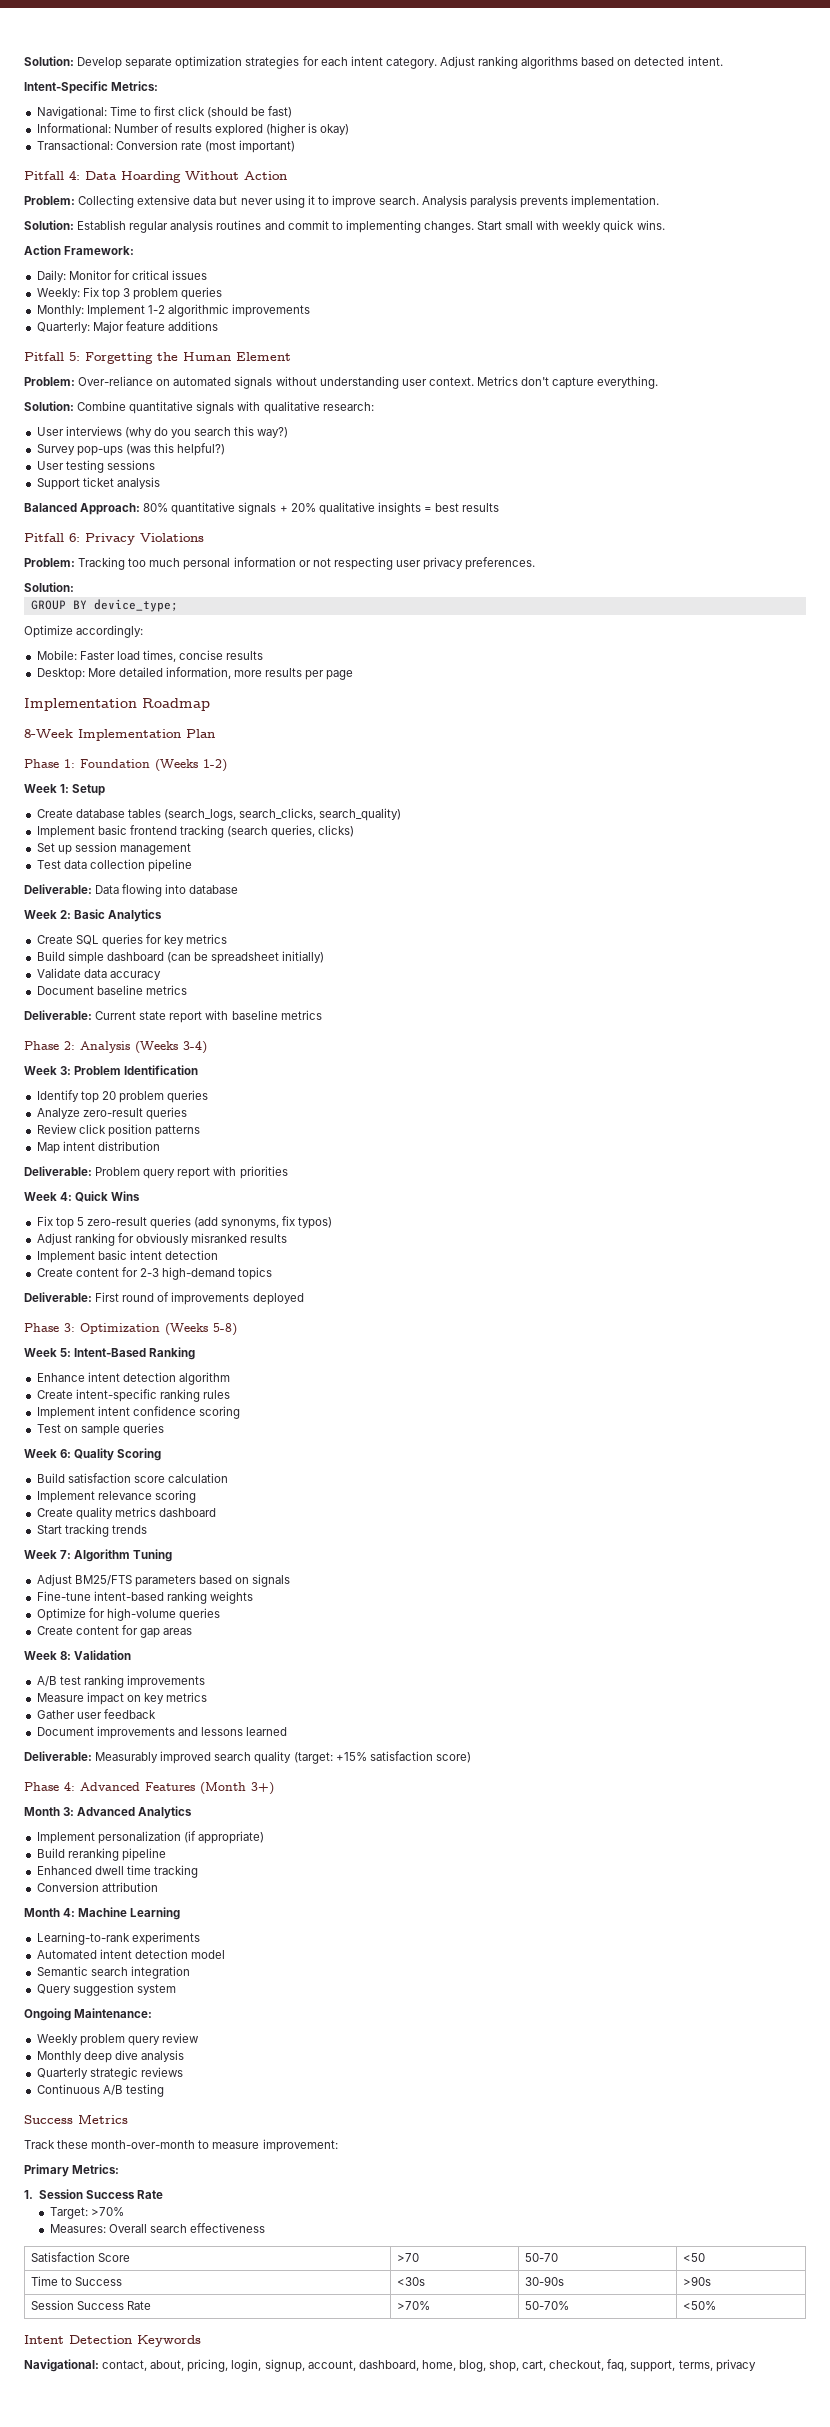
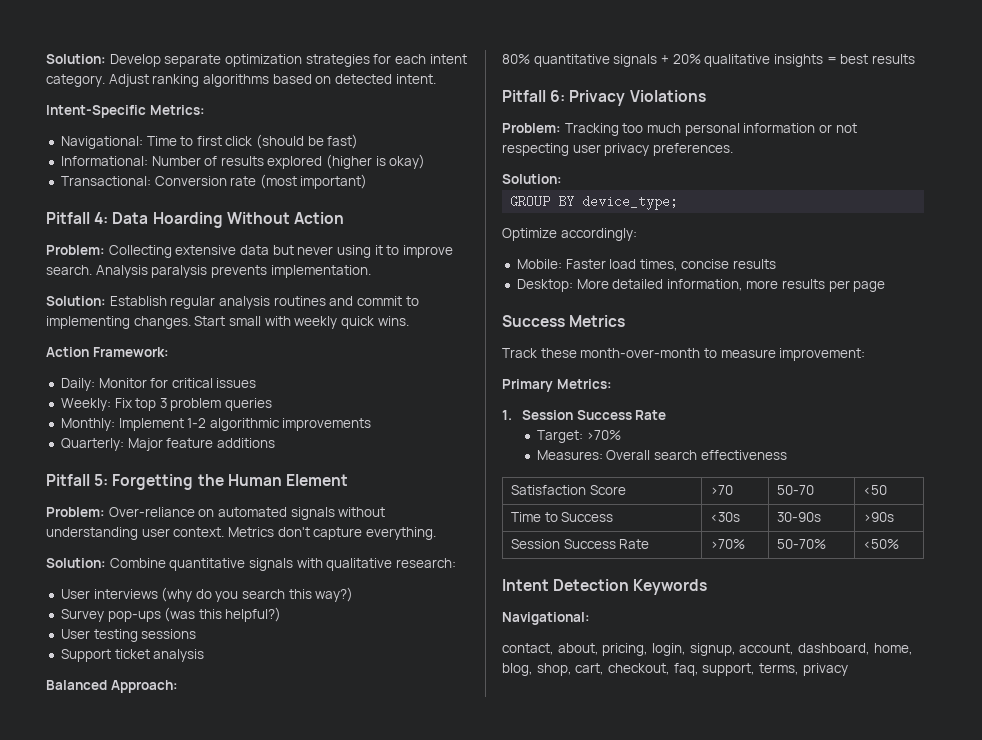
(141, 509) none -> (178, 686) //
[24,698,210,711] [24,729,215,741] [24,759,227,772] [24,784,106,796] [36,808,402,821] [36,825,355,838] [36,842,191,855] [36,859,192,872] [24,884,239,897] [24,909,163,922] [36,934,228,947] [36,951,325,964] [36,968,161,980] [36,985,187,995] [24,1010,322,1023] [24,1041,207,1054] [24,1065,199,1075] [36,1090,209,1103] [36,1107,187,1120] [36,1124,200,1137] [36,1141,160,1154] [24,1166,288,1179] [24,1191,141,1202] [36,1216,333,1229] [36,1233,288,1246] [36,1250,218,1263] [36,1267,273,1280] [24,1292,304,1305] [24,1323,237,1336] [24,1347,196,1360] [36,1372,230,1385] [36,1389,230,1402] [36,1406,240,1419] [36,1423,164,1436] [24,1448,162,1461] [36,1473,228,1483] [36,1490,196,1503] [36,1507,216,1520] [36,1524,147,1537] [24,1549,173,1562] [36,1574,291,1587] [36,1591,253,1604] [36,1608,220,1621] [36,1625,193,1638] [24,1650,132,1660] [36,1675,205,1688] [36,1692,208,1705] [36,1709,156,1719] [36,1726,288,1739] [24,1751,471,1764] [24,1782,274,1795] [24,1806,193,1819] [36,1831,264,1844] [36,1848,166,1861] [36,1865,198,1878] [36,1882,158,1892] [24,1907,181,1920] [36,1932,200,1945] [36,1949,225,1959] [36,1966,190,1979] [36,1983,176,1996] [24,2008,153,2021] [36,2033,199,2046] [36,2050,184,2063] [36,2067,183,2080] [36,2084,164,2097] // Implementation Roadmap // 8-Week Implementation Plan // Phase 1: Foundation (Weeks 1-2) // Week 1: Setup // Create database tables (search_logs, search_clicks, search_quality) // Implement basic frontend tracking (search queries, clicks) // Set up session management // Test data collection pipeline // Deliverable: Data flowing into database // Week 2: Basic Analytics // Create SQL queries for key metrics // Build simple dashboard (can be spreadsheet initially) // Validate data accuracy // Document baseline metrics // Deliverable: Current state report with baseline metrics // Phase 2: Analysis (Weeks 3-4) // Week 3: Problem Identification // Identify top 20 problem queries // Analyze zero-result queries // Review click position patterns // Map intent distribution // Deliverable: Problem query report with priorities // Week 4: Quick Wins // Fix top 5 zero-result queries (add synonyms, fix typos) // Adjust ranking for obviously misranked results // Implement basic intent detection // Create content for 2-3 high-demand topics // Deliverable: First round of improvements deployed // Phase 3: Optimization (Weeks 5-8) // Week 5: Intent-Based Ranking // Enhance intent detection algorithm // Create intent-specific ranking rules // Implement intent confidence scoring // Test on sample queries // Week 6: Quality Scoring // Build satisfaction score calculation // Implement relevance scoring // Create quality metrics dashboard // Start tracking trends // Week 7: Algorithm Tuning // Adjust BM25/FTS parameters based on signals // Fine-tune intent-based ranking weights // Optimize for high-volume queries // Create content for gap areas // Week 8: Validation // A/B test ranking improvements // Measure impact on key metrics // Gather user feedback // Document improvements and lessons learned // Deliverable: Measurably improved search quality (target: +15% satisfaction score) // Phase 4: Advanced Features (Month 3+) // Month 3: Advanced Analytics // Implement personalization (if appropriate) // Build reranking pipeline // Enhanced dwell time tracking // Conversion attribution // Month 4: Machine Learning // Learning-to-rank experiments // Automated intent detection model // Semantic search integration // Query suggestion system // Ongoing Maintenance: // Weekly problem query review // Monthly deep dive analysis // Quarterly strategic reviews // Continuous A/B testing -> (886, 286) none
(99, 2365) none -> (590, 618) //

